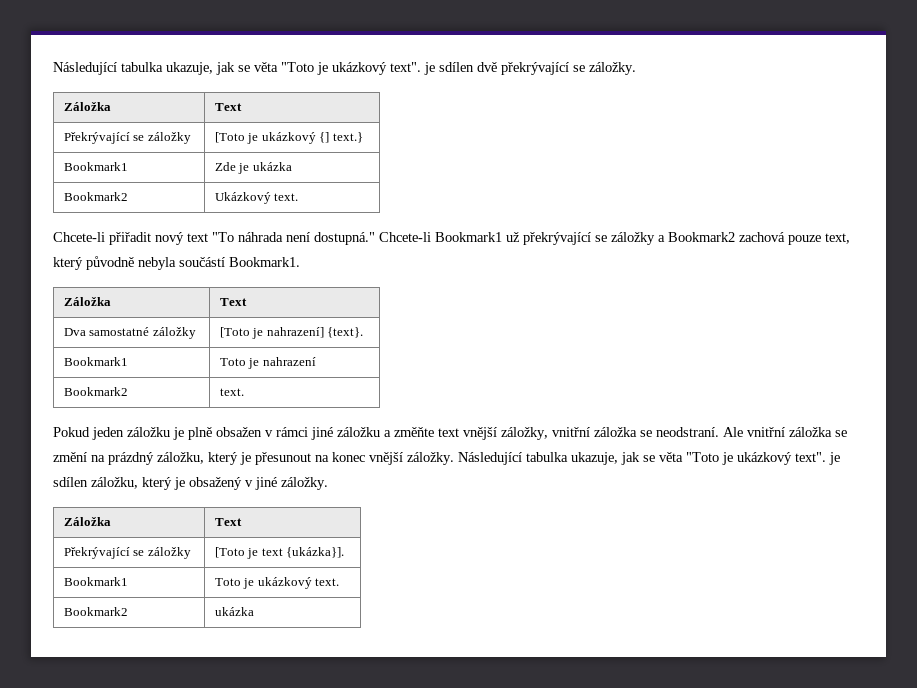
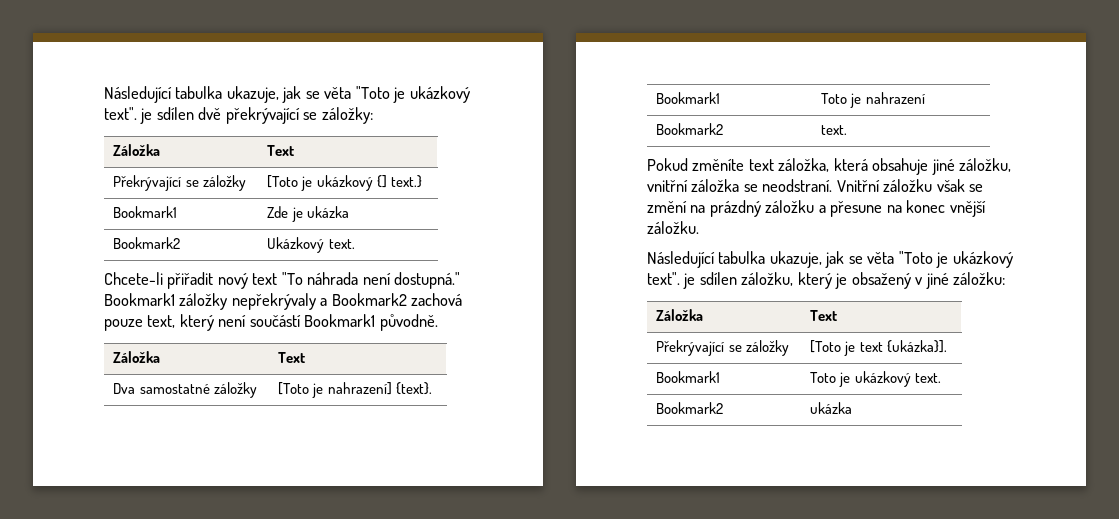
[589,62,636,75] záložky. -> [321,107,373,124] záložky:
[379,232,655,245] Chcete-li Bookmark1 už překrývající se záložky -> [104,293,316,310] Bookmark1 záložky nepřekrývaly
[86,256,300,270] původně nebyla součástí Bookmark1. -> [218,314,438,331] není součástí Bookmark1 původně.
[92,427,548,440] jeden záložku je plně obsažen v rámci jiné záložku a změňte text vnější záložky, -> [692,158,1012,175] změníte text záložka, která obsahuje jiné záložku,
[723,427,832,437] Ale vnitřní záložka -> [836,179,965,192] Vnitřní záložku však
[157,452,311,465] záložku, který je přesunout -> [765,200,883,217] záložku a přesune
[407,452,454,465] záložky. -> [647,221,699,234] záložku. //
[281,477,328,490] záložky. -> [953,272,1006,285] záložku:

